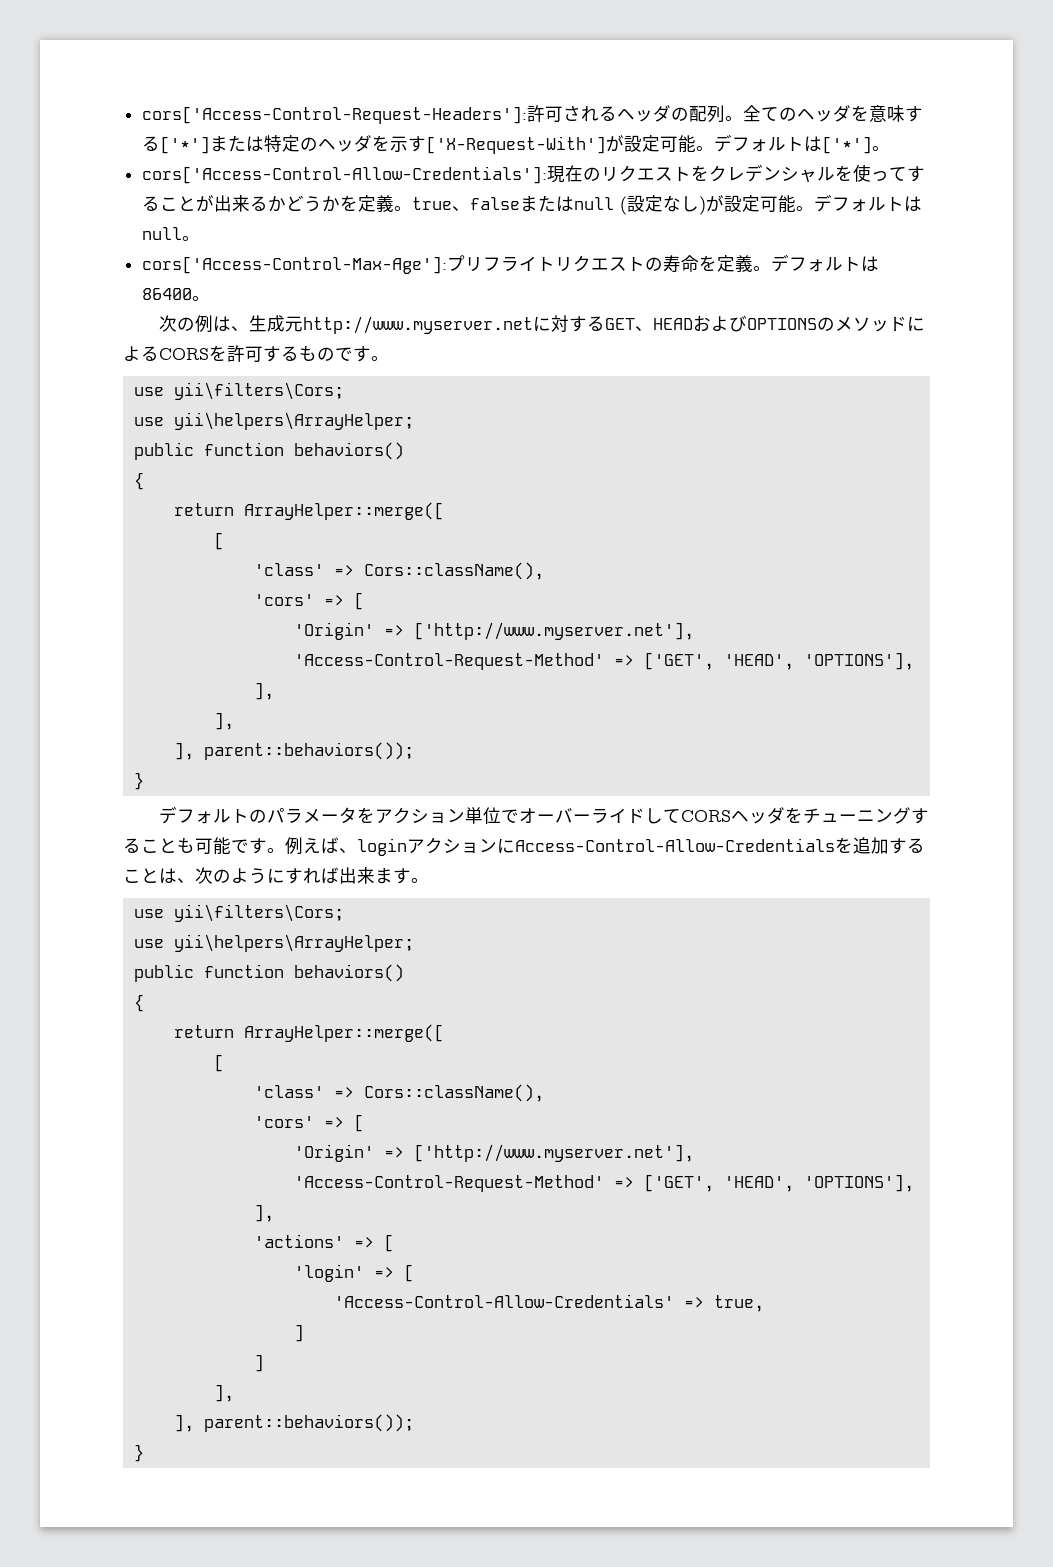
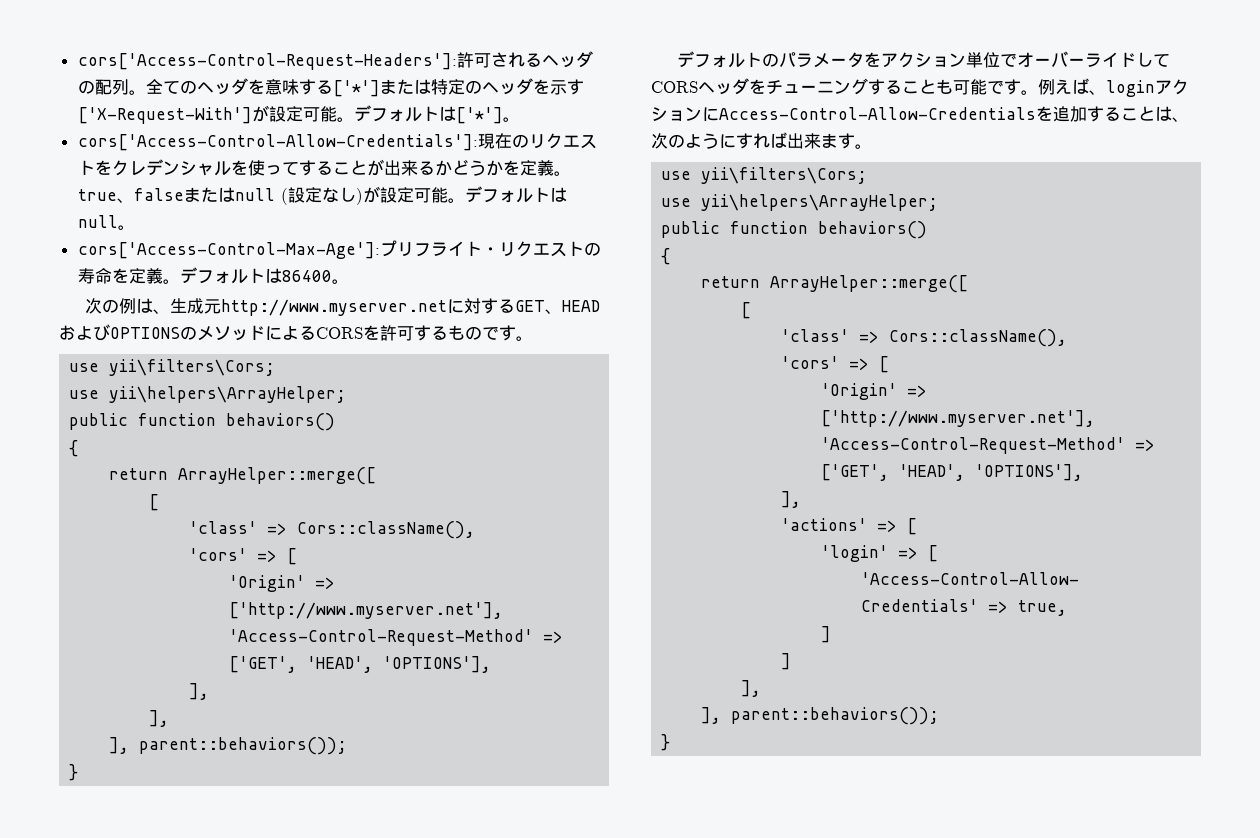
(556, 263) none -> [481,247,499,255] ・

